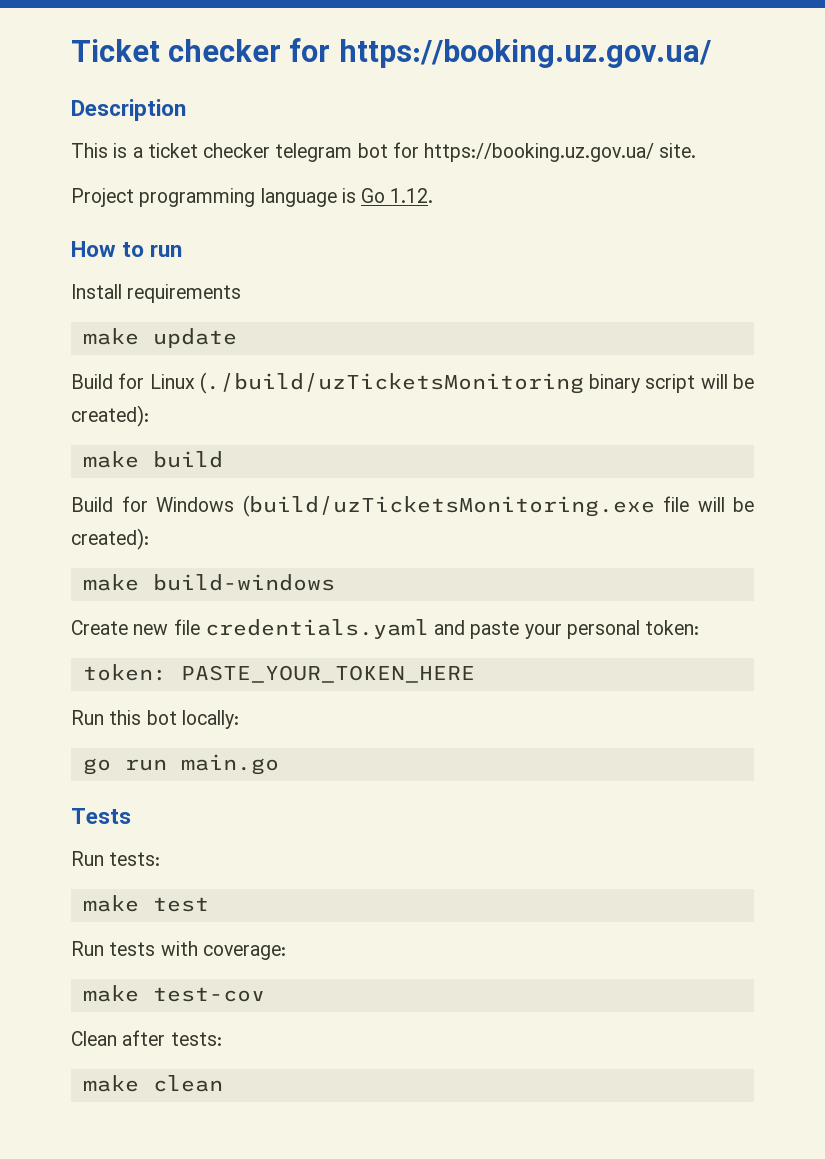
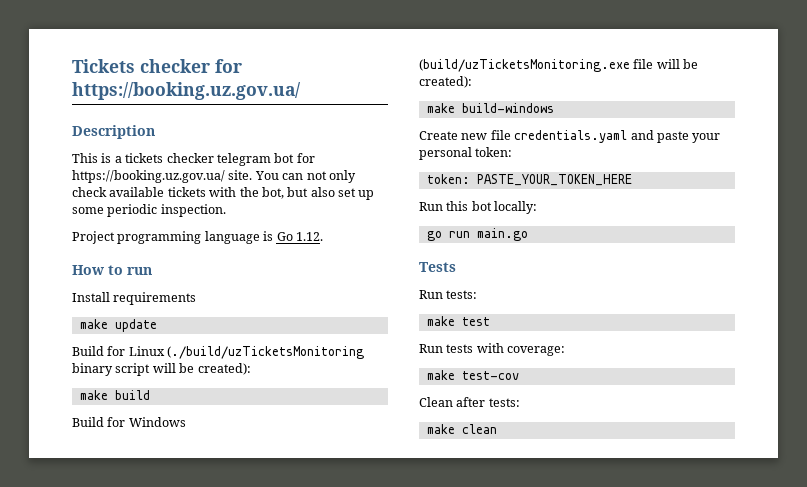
[71,39,160,62] Ticket -> [72,59,135,73] Tickets
[147,143,198,158] ticket -> [125,153,164,163] tickets
(697, 150) none -> [254,170,356,183] [72,187,375,200] [72,204,226,217] You can not only check available tickets with the bot, but also set up some periodic inspection.

